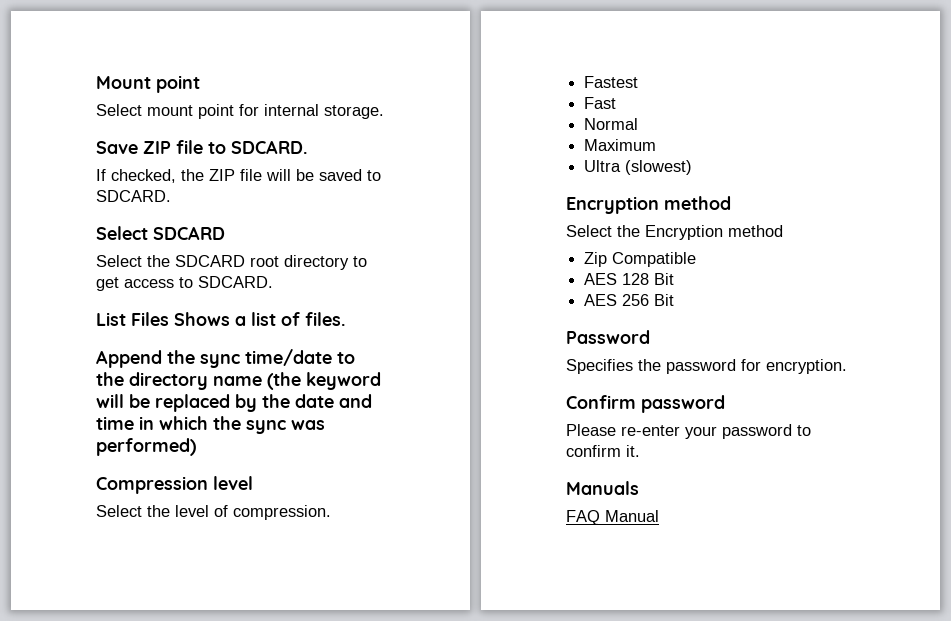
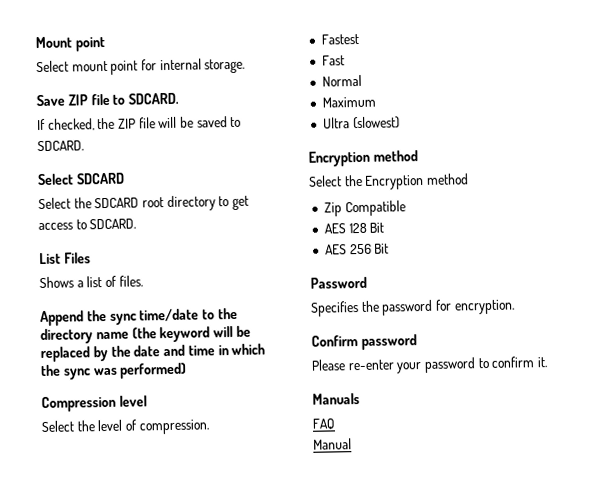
(169, 319) none -> (91, 258) //
(600, 517) none -> (335, 424) //

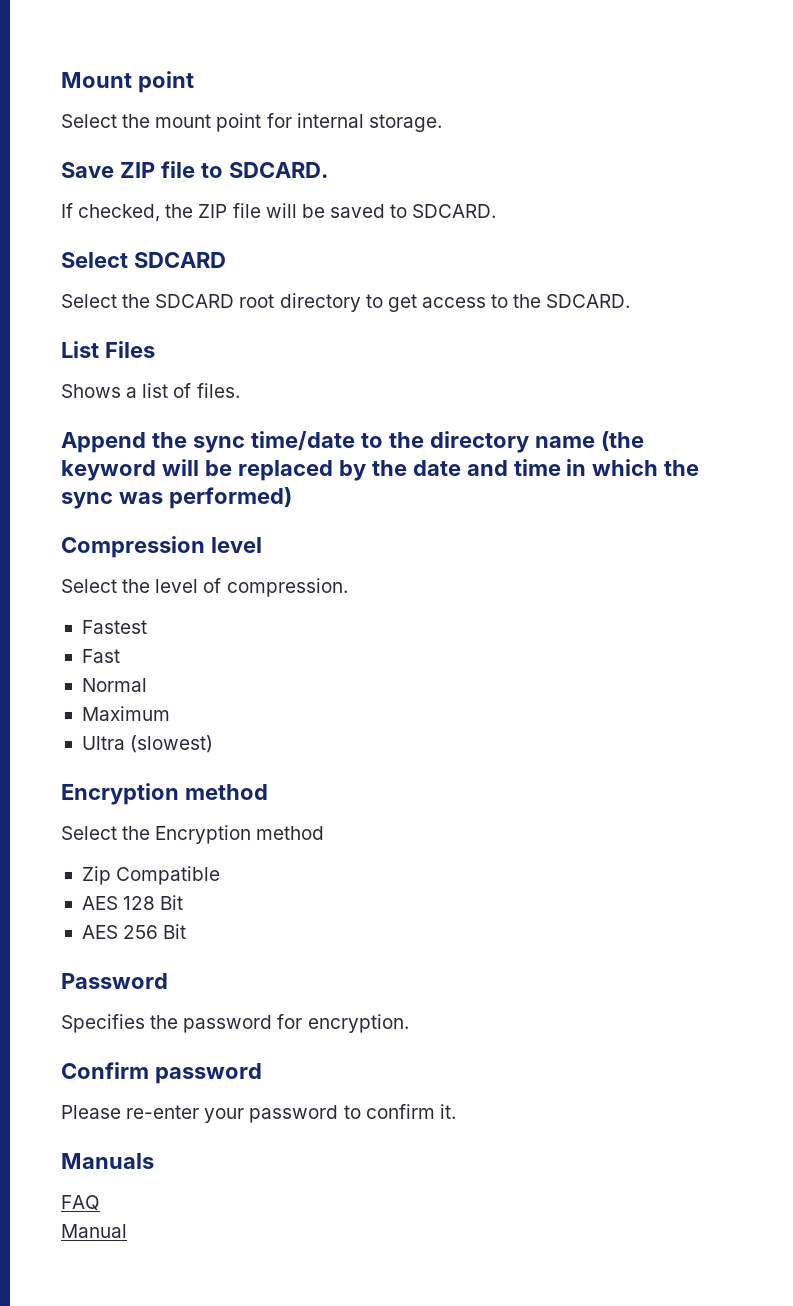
(69, 66) none -> [122,114,151,128] the
(87, 224) none -> [513,294,542,308] the

